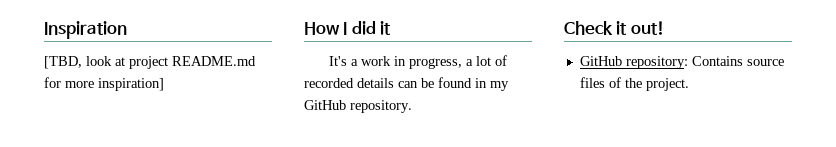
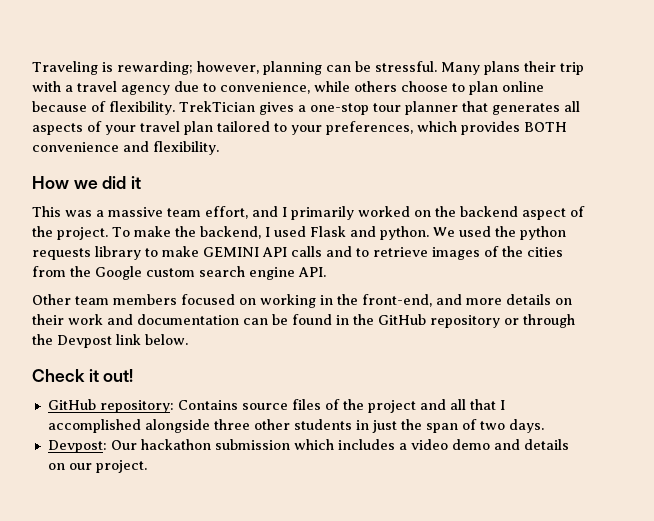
[44,21,127,39] [44,56,256,69] [44,77,164,91] Inspiration // [TBD, look at project README.md for more inspiration] -> [32,61,584,75] [32,81,544,95] [32,101,580,115] [32,121,567,135] [32,141,219,155] Traveling is rewarding; however, planning can be stressful. Many plans their trip with a travel agency due to convenience, while others choose to plan online because of flexibility. TrekTician gives a one-stop tour planner that generates all aspects of your travel plan tailored to your preferences, which provides BOTH convenience and flexibility.
[343,22,348,35] I -> [73,180,98,189] we
[329,55,508,69] [304,77,509,91] [304,100,412,113] It's a work in progress, a lot of recorded details can be found in my GitHub repository. -> [32,206,585,220] [32,226,566,240] [32,246,563,260] [32,266,326,280] [32,294,572,308] [32,314,575,328] [32,334,188,348] This was a massive team effort, and I primarily worked on the backend aspect of the project. To make the backend, I used Flask and python. We used the python requests library to make GEMINI API calls and to retrieve images of the cities from the Google custom search engine API. // Other team members focused on working in the front-end, and more details on their work and documentation can be found in the GitHub repository or through the Devpost link below.
(642, 83) none -> [367,399,505,413] [47,419,544,433] [47,439,569,453] [47,463,92,470] project and all that I accomplished alongside three other students in just the span of two days. // Devpost: Our hackathon submission which includes a video demo and details on our

